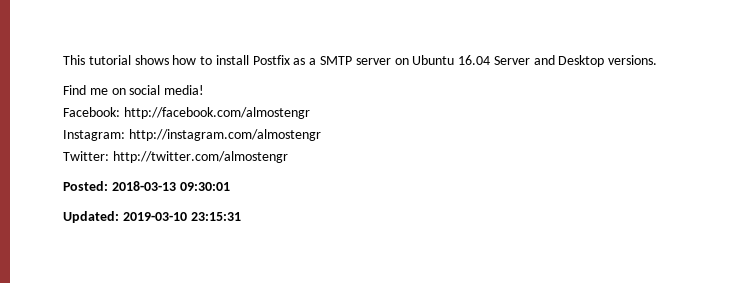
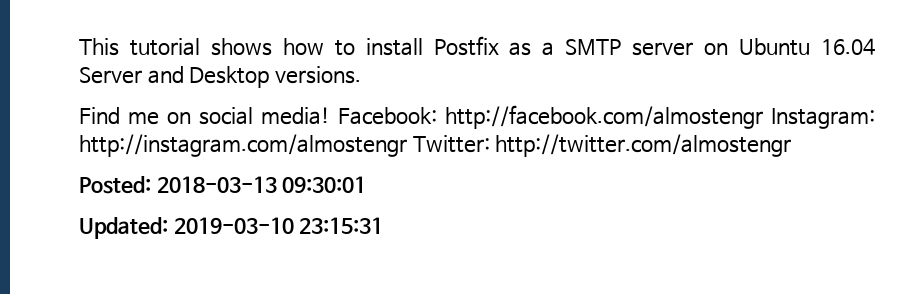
(205, 90) // -> (331, 116) none
(310, 113) // -> (764, 117) none
(321, 135) // -> (407, 145) none

